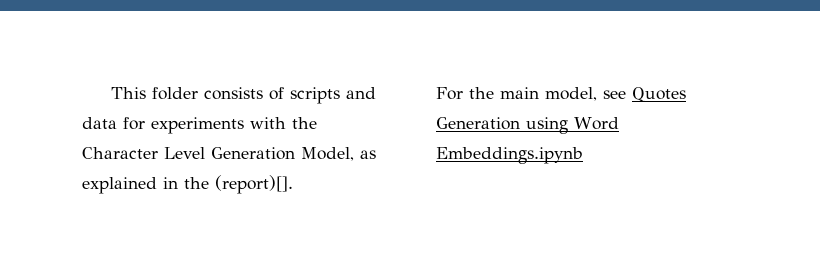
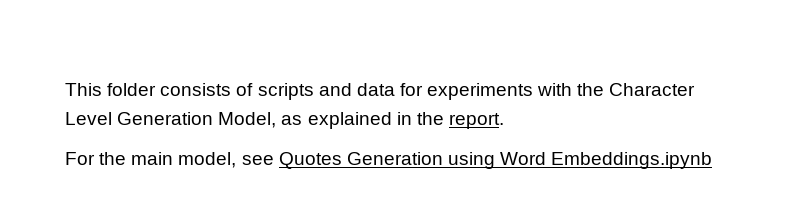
[215,175,293,194] (report)[]. -> [448,113,504,129] report.

